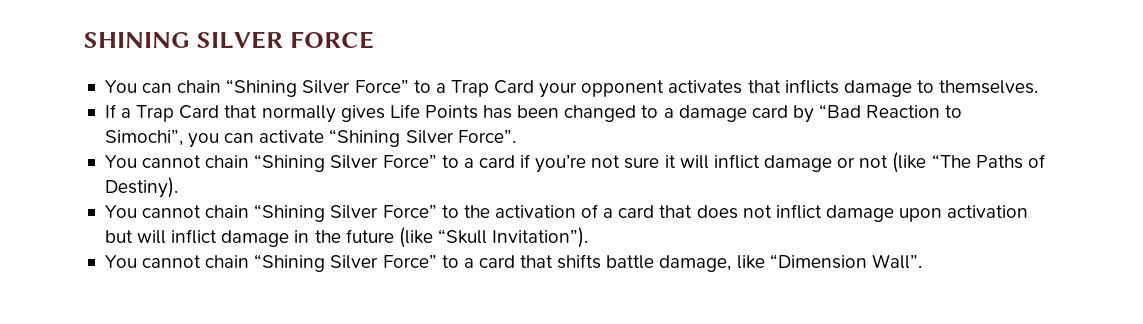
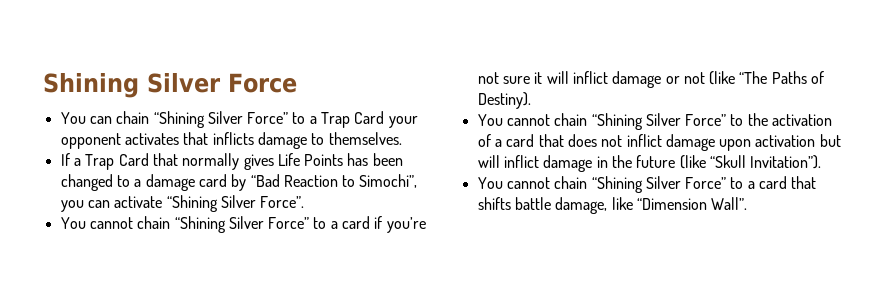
[84,31,374,49] SHINING SILVER FORCE -> [43,73,297,98] Shining Silver Force

